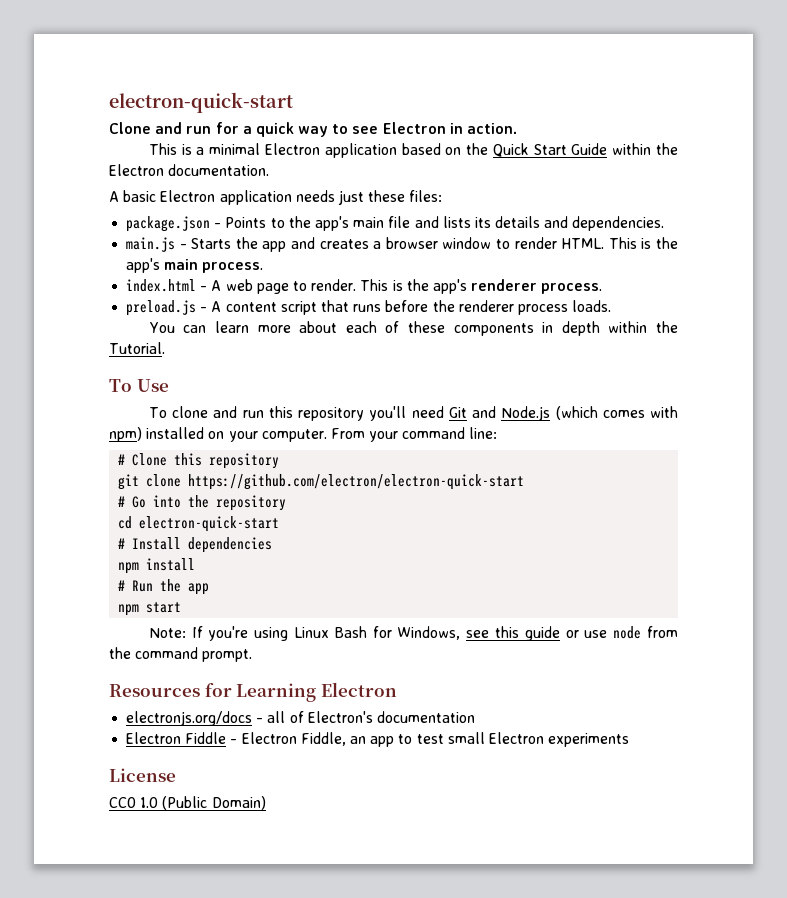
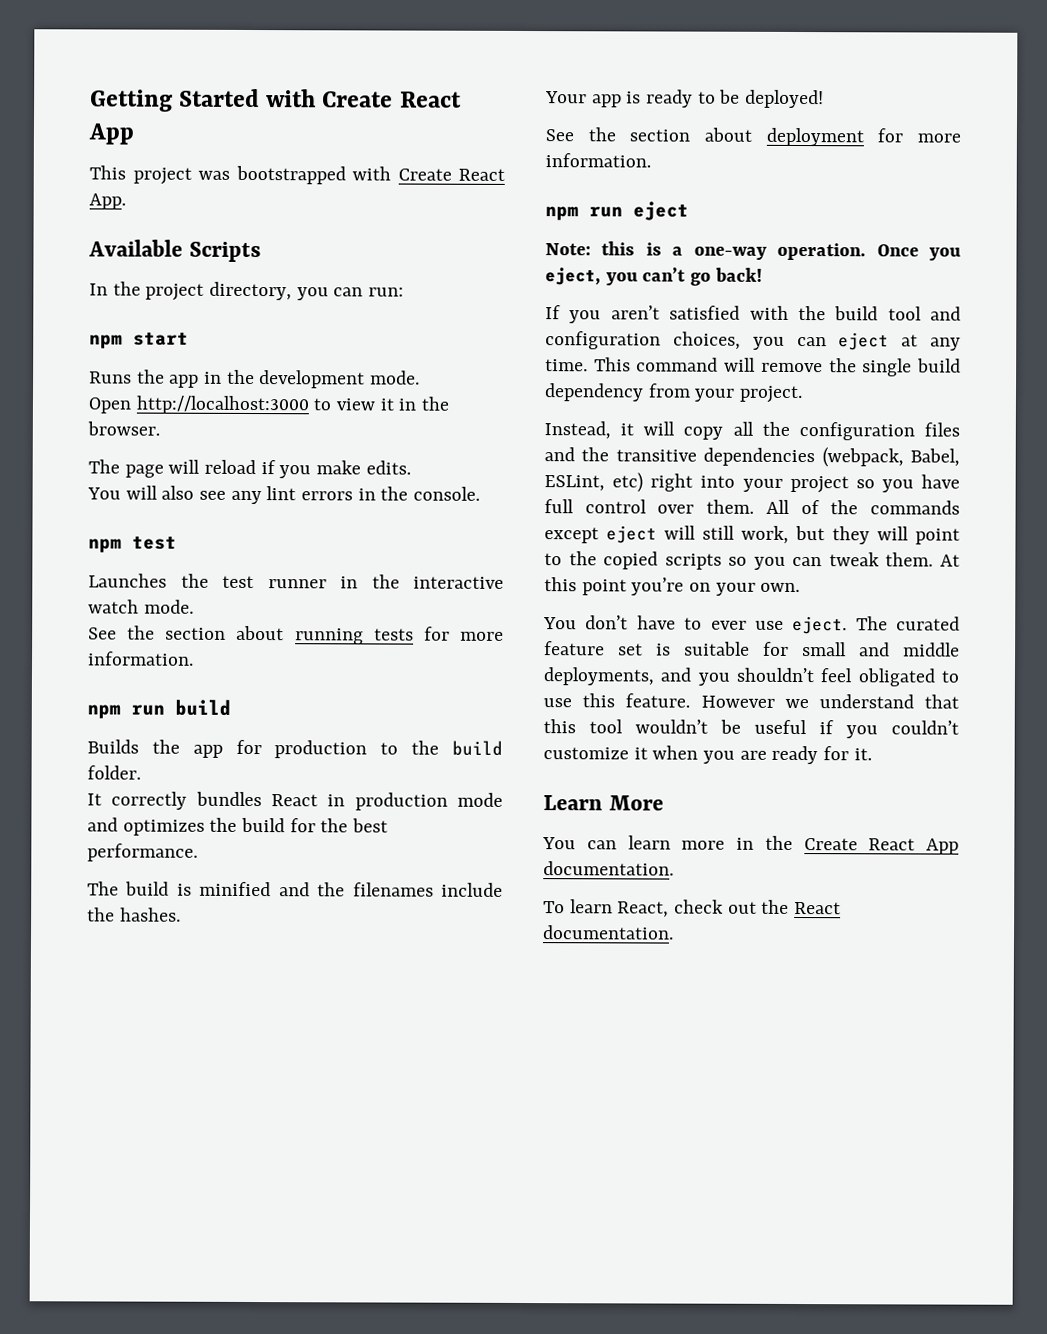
[109,92,293,113] [109,122,518,137] [148,143,678,158] [109,164,270,176] [109,190,443,205] [126,216,665,232] [126,237,679,252] [126,258,264,273] [126,279,603,294] [126,300,612,316] [148,321,678,336] [109,342,165,354] [109,379,169,392] [148,406,679,421] [109,427,498,442] [118,453,280,469] [118,474,525,490] [118,495,287,511] [118,516,280,532] [118,537,273,553] [118,558,196,574] [118,579,210,595] [118,602,182,616] [148,626,678,641] [109,647,253,662] [109,682,397,702] [126,711,475,726] [126,732,630,747] [109,768,176,782] [109,796,266,810] electron-quick-start // Clone and run for a quick way to see Electron in action. // This is a minimal Electron application based on the Quick Start Guide within the Electron documentation. // A basic Electron application needs just these files: // package.json - Points to the app's main file and lists its details and dependencies. // main.js - Starts the app and creates a browser window to render HTML. This is the app's main process. // index.html - A web page to render. This is the app's renderer process. // preload.js - A content script that runs before the renderer process loads. // You can learn more about each of these components in depth within the Tutorial. // To Use // To clone and run this repository you'll need Git and Node.js (which comes with npm) installed on your computer. From your command line: // # Clone this repository // git clone https://github.com/electron/electron-quick-start // # Go into the repository // cd electron-quick-start // # Install dependencies // npm install // # Run the app // npm start // Note: If you're using Linux Bash for Windows, see this guide or use node from the command prompt. // Resources for Learning Electron // electronjs.org/docs - all of Electron's documentation // Electron Fiddle - Electron Fiddle, an app to test small Electron experiments // License // CC0 1.0 (Public Domain) -> [90,88,462,112] [88,123,134,145] [89,165,505,185] [89,193,126,210] [88,239,261,263] [89,281,405,301] [89,331,189,349] [89,369,421,389] [88,395,450,415] [87,421,160,436] [88,459,411,479] [87,485,481,505] [88,535,177,553] [88,573,504,589] [88,599,194,614] [88,625,505,645] [88,651,194,666] [87,699,231,719] [87,739,503,759] [87,765,141,780] [87,791,503,811] [87,817,389,836] [87,843,198,862] [87,881,503,897] [87,907,181,922] [545,89,825,109] [545,127,961,147] [545,153,651,168] [545,201,689,221] [545,241,961,261] [545,267,763,286] [545,305,961,324] [545,331,961,351] [545,357,961,377] [544,383,804,404] [544,421,960,441] [544,447,960,468] [544,472,960,494] [544,499,960,515] [544,525,960,545] [544,551,960,570] [544,577,801,596] [543,615,960,635] [544,641,960,657] [543,667,959,687] [543,693,959,709] [543,719,959,739] [543,745,872,765] [543,795,664,811] [542,835,959,855] [543,861,674,876] [543,899,842,918] [543,925,674,940] Getting Started with Create React App // This project was bootstrapped with Create React App. // Available Scripts // In the project directory, you can run: // npm start // Runs the app in the development mode. // Open http://localhost:3000 to view it in the browser. // The page will reload if you make edits. // You will also see any lint errors in the console. // npm test // Launches the test runner in the interactive watch mode. // See the section about running tests for more information. // npm run build // Builds the app for production to the build folder. // It correctly bundles React in production mode and optimizes the build for the best performance. // The build is minified and the filenames include the hashes. // Your app is ready to be deployed! // See the section about deployment for more information. // npm run eject // Note: this is a one-way operation. Once you eject, you can’t go back! // If you aren’t satisfied with the build tool and configuration choices, you can eject at any time. This command will remove the single build dependency from your project. // Instead, it will copy all the configuration files and the transitive dependencies (webpack, Babel, ESLint, etc) right into your project so you have full control over them. All of the commands except eject will still work, but they will point to the copied scripts so you can tweak them. At this point you’re on your own. // You don’t have to ever use eject. The curated feature set is suitable for small and middle deployments, and you shouldn’t feel obligated to use this feature. However we understand that this tool wouldn’t be useful if you couldn’t customize it when you are ready for it. // Learn More // You can learn more in the Create React App documentation. // To learn React, check out the React documentation.

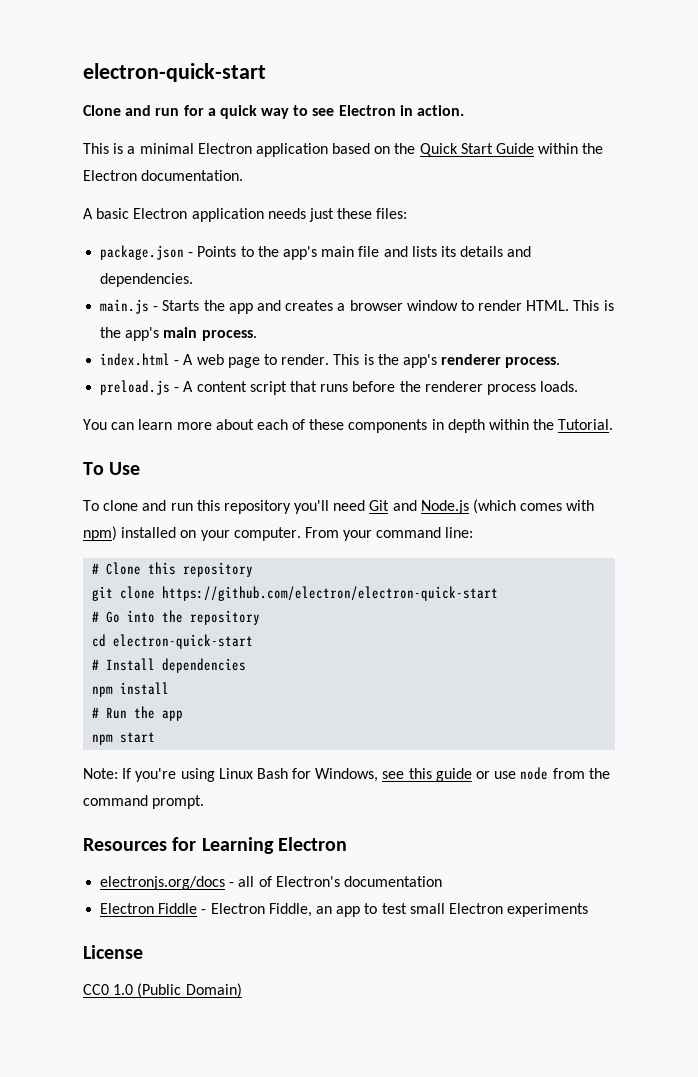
[90,88,462,112] [88,123,134,145] [89,165,505,185] [89,193,126,210] [88,239,261,263] [89,281,405,301] [89,331,189,349] [89,369,421,389] [88,395,450,415] [87,421,160,436] [88,459,411,479] [87,485,481,505] [88,535,177,553] [88,573,504,589] [88,599,194,614] [88,625,505,645] [88,651,194,666] [87,699,231,719] [87,739,503,759] [87,765,141,780] [87,791,503,811] [87,817,389,836] [87,843,198,862] [87,881,503,897] [87,907,181,922] [545,89,825,109] [545,127,961,147] [545,153,651,168] [545,201,689,221] [545,241,961,261] [545,267,763,286] [545,305,961,324] [545,331,961,351] [545,357,961,377] [544,383,804,404] [544,421,960,441] [544,447,960,468] [544,472,960,494] [544,499,960,515] [544,525,960,545] [544,551,960,570] [544,577,801,596] [543,615,960,635] [544,641,960,657] [543,667,959,687] [543,693,959,709] [543,719,959,739] [543,745,872,765] [543,795,664,811] [542,835,959,855] [543,861,674,876] [543,899,842,918] [543,925,674,940] Getting Started with Create React App // This project was bootstrapped with Create React App. // Available Scripts // In the project directory, you can run: // npm start // Runs the app in the development mode. // Open http://localhost:3000 to view it in the browser. // The page will reload if you make edits. // You will also see any lint errors in the console. // npm test // Launches the test runner in the interactive watch mode. // See the section about running tests for more information. // npm run build // Builds the app for production to the build folder. // It correctly bundles React in production mode and optimizes the build for the best performance. // The build is minified and the filenames include the hashes. // Your app is ready to be deployed! // See the section about deployment for more information. // npm run eject // Note: this is a one-way operation. Once you eject, you can’t go back! // If you aren’t satisfied with the build tool and configuration choices, you can eject at any time. This command will remove the single build dependency from your project. // Instead, it will copy all the configuration files and the transitive dependencies (webpack, Babel, ESLint, etc) right into your project so you have full control over them. All of the commands except eject will still work, but they will point to the copied scripts so you can tweak them. At this point you’re on your own. // You don’t have to ever use eject. The curated feature set is suitable for small and middle deployments, and you shouldn’t feel obligated to use this feature. However we understand that this tool wouldn’t be useful if you couldn’t customize it when you are ready for it. // Learn More // You can learn more in the Create React App documentation. // To learn React, check out the React documentation. -> [83,63,266,82] [83,105,465,119] [83,143,604,157] [83,170,244,181] [83,208,408,222] [100,245,532,260] [100,273,194,287] [100,299,614,314] [100,327,257,341] [100,353,561,368] [100,380,579,395] [83,419,614,433] [83,462,141,475] [83,499,595,514] [83,526,474,541] [92,562,254,577] [92,586,499,601] [92,610,261,625] [92,634,254,649] [92,658,247,673] [92,682,170,697] [92,706,184,721] [92,732,156,745] [83,767,610,782] [83,795,205,809] [83,837,347,854] [100,876,442,890] [100,903,589,917] [83,945,143,959] [83,983,242,998] electron-quick-start // Clone and run for a quick way to see Electron in action. // This is a minimal Electron application based on the Quick Start Guide within the Electron documentation. // A basic Electron application needs just these files: // package.json - Points to the app's main file and lists its details and dependencies. // main.js - Starts the app and creates a browser window to render HTML. This is the app's main process. // index.html - A web page to render. This is the app's renderer process. // preload.js - A content script that runs before the renderer process loads. // You can learn more about each of these components in depth within the Tutorial. // To Use // To clone and run this repository you'll need Git and Node.js (which comes with npm) installed on your computer. From your command line: // # Clone this repository // git clone https://github.com/electron/electron-quick-start // # Go into the repository // cd electron-quick-start // # Install dependencies // npm install // # Run the app // npm start // Note: If you're using Linux Bash for Windows, see this guide or use node from the command prompt. // Resources for Learning Electron // electronjs.org/docs - all of Electron's documentation // Electron Fiddle - Electron Fiddle, an app to test small Electron experiments // License // CC0 1.0 (Public Domain)

